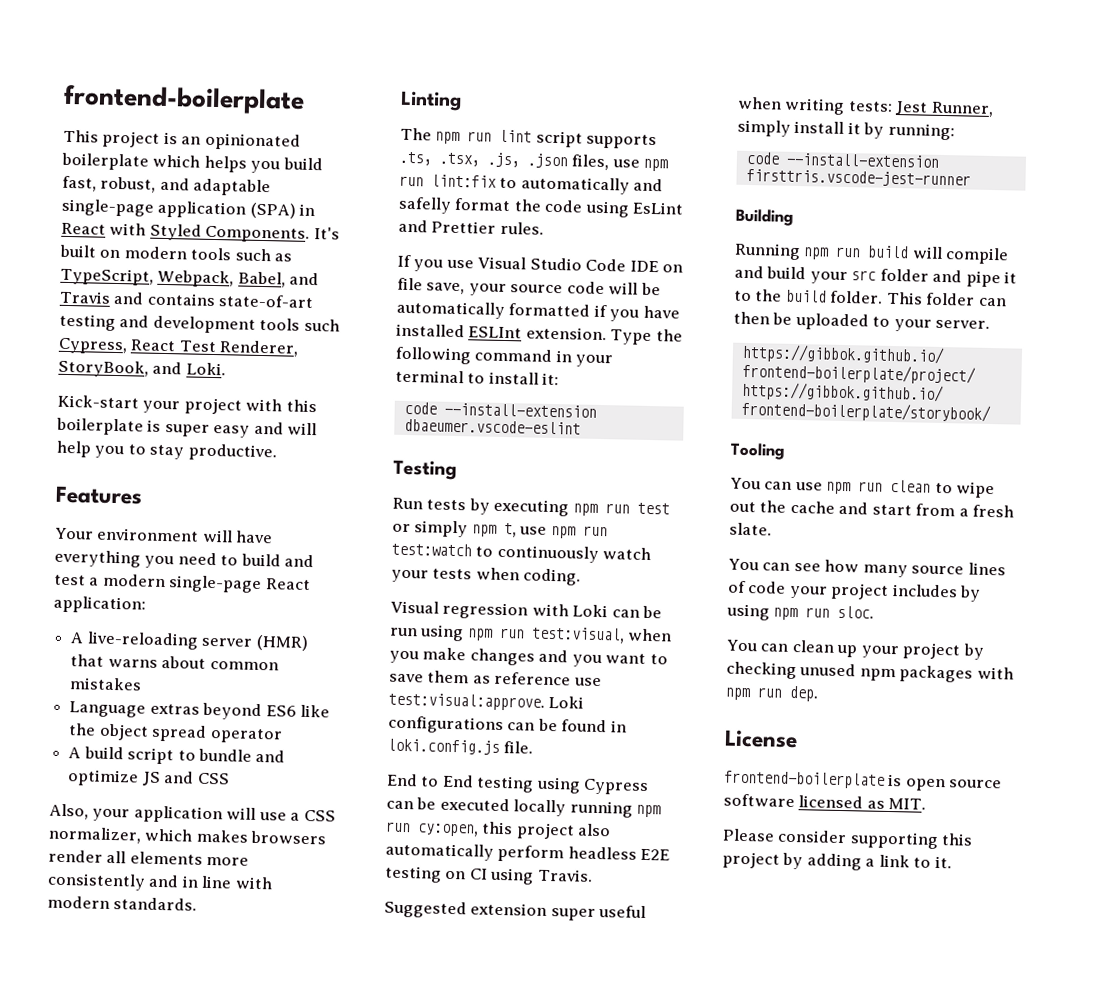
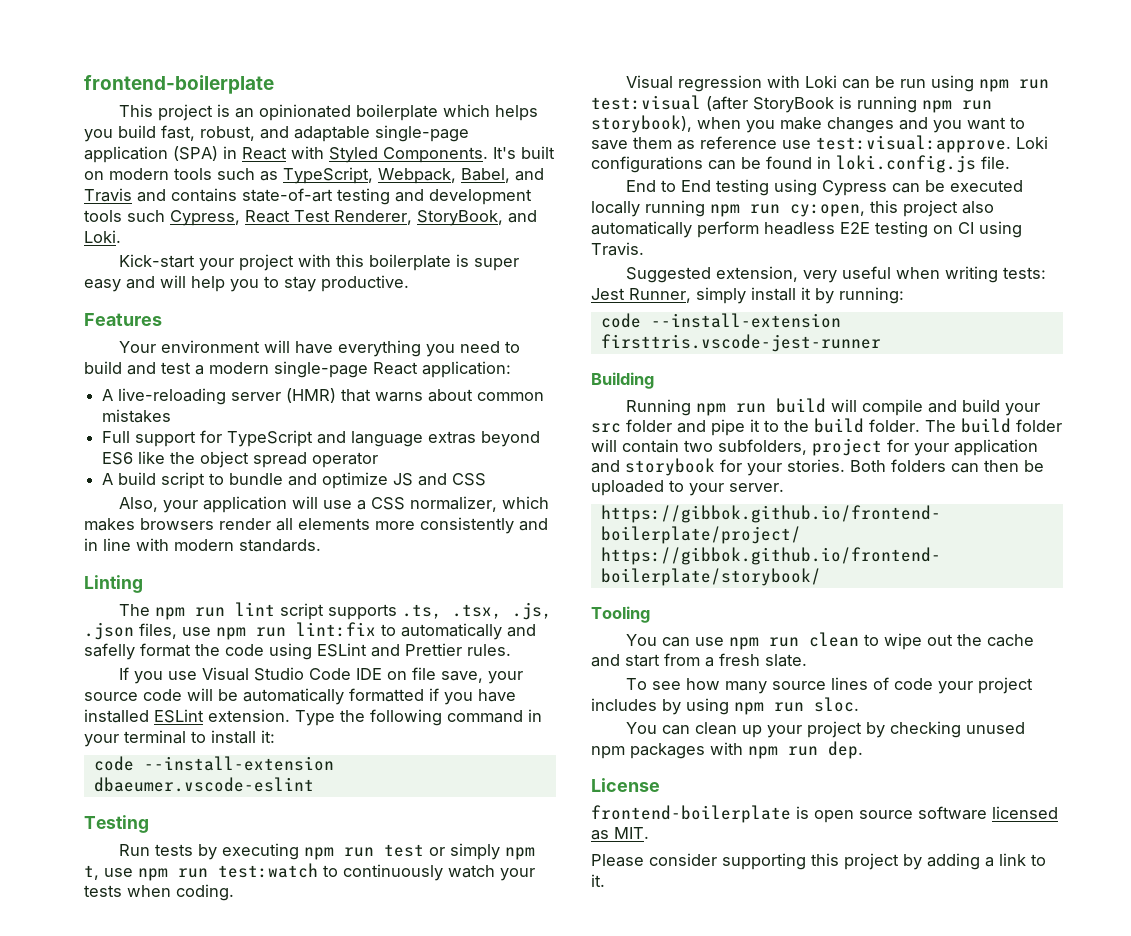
[69,701,147,718] Language -> [102,430,424,447] Full support for TypeScript and language
[632,201,685,215] EsLint -> [317,643,367,657] ESLint
[468,326,523,339] ESLInt -> [154,709,204,723] ESLint
[530,626,625,644] test:visual, -> [591,95,992,113] [591,115,692,133] test:visual (after StoryBook is running npm run storybook),
[470,902,596,921] extension super -> [716,266,838,283] extension, very
[885,291,976,306] This folder -> [925,418,1062,433] [591,438,1038,456] [591,458,946,476] The build folder will contain two subfolders, project for your application and storybook for your stories. Both folders
[728,558,791,571] You can -> [626,678,648,690] To

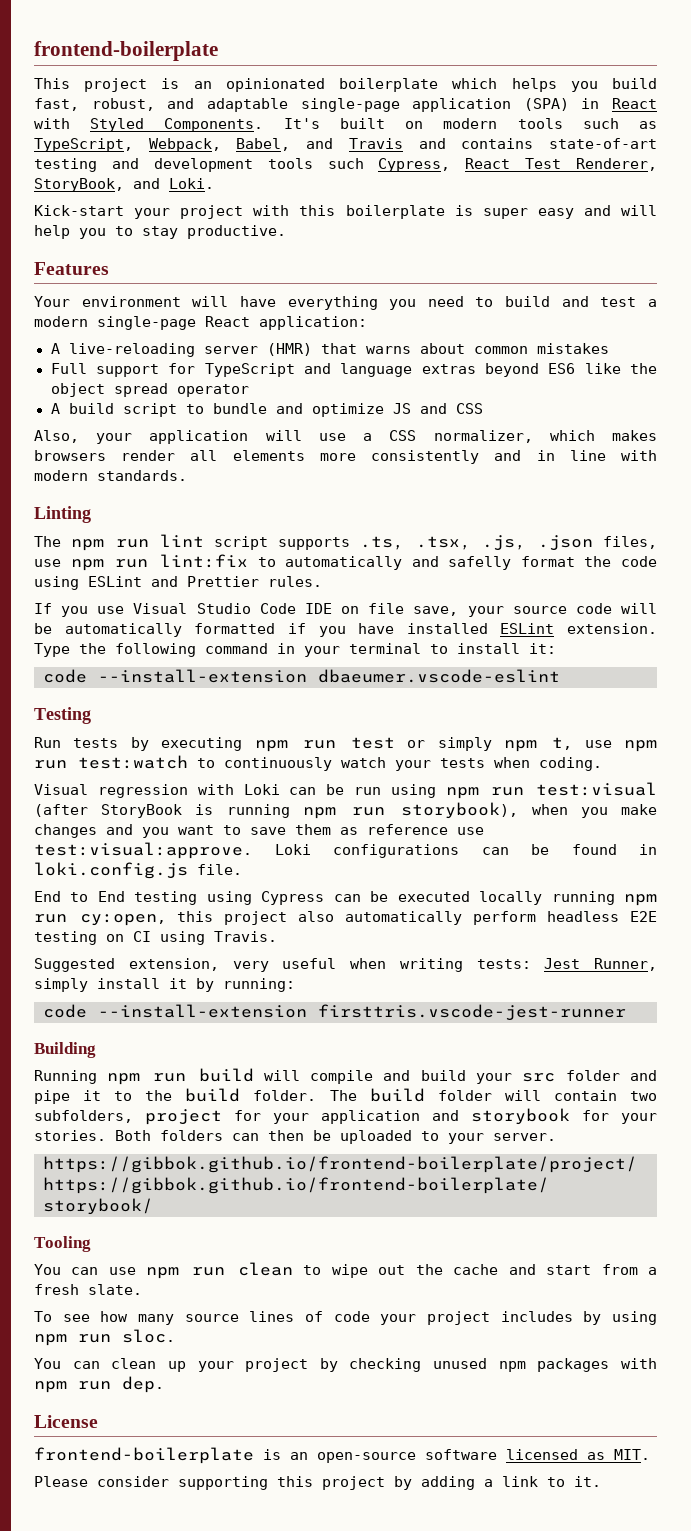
[814,810,913,823] open source -> [290,1452,416,1463] an open-source

